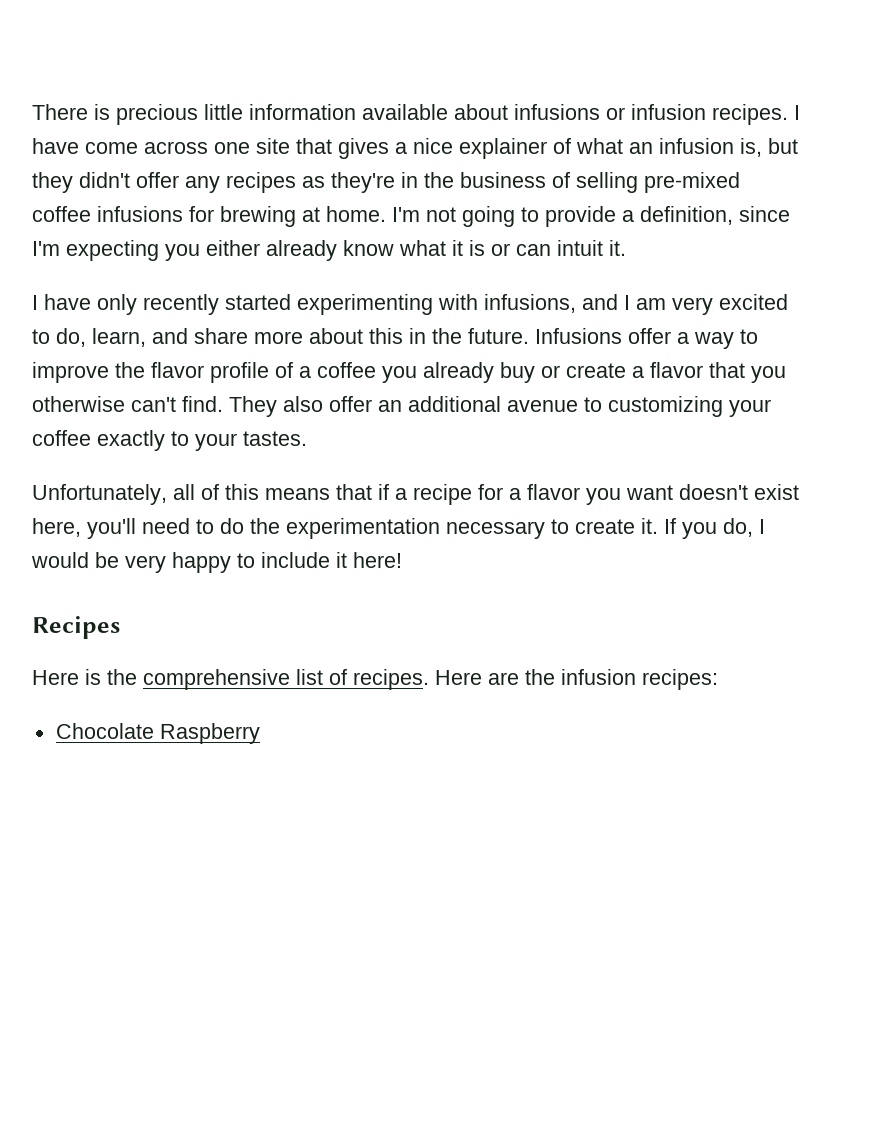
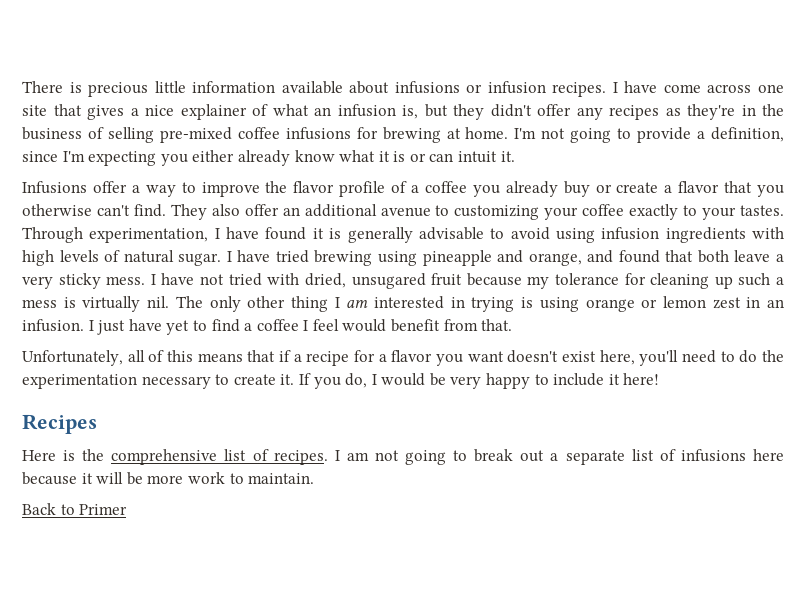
[32,294,788,315] [32,328,529,347] I have only recently started experimenting with infusions, and I am very excited to do, learn, and share more about this in the future. -> (515, 156) none
(307, 438) none -> [22,227,784,243] [22,250,784,266] [22,273,784,289] [22,296,785,312] [22,319,513,335] Through experimentation, I have found it is generally advisable to avoid using infusion ingredients with high levels of natural sugar. I have tried brewing using pineapple and orange, and found that both leave a very sticky mess. I have not tried with dried, unsugared fruit because my tolerance for cleaning up such a mess is virtually nil. The only other thing I am interested in trying is using orange or lemon zest in an infusion. I just have yet to find a coffee I feel would benefit from that.
[435,669,718,690] [55,723,260,744] Here are the infusion recipes: // Chocolate Raspberry -> [334,449,784,465] [22,472,315,485] [22,503,128,515] I am not going to break out a separate list of infusions here because it will be more work to maintain. // Back to Primer

